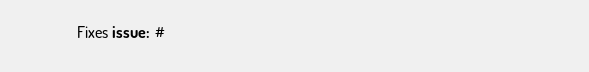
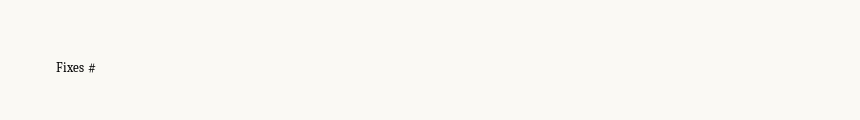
[112,26,151,38] issue: -> (84, 67) none

